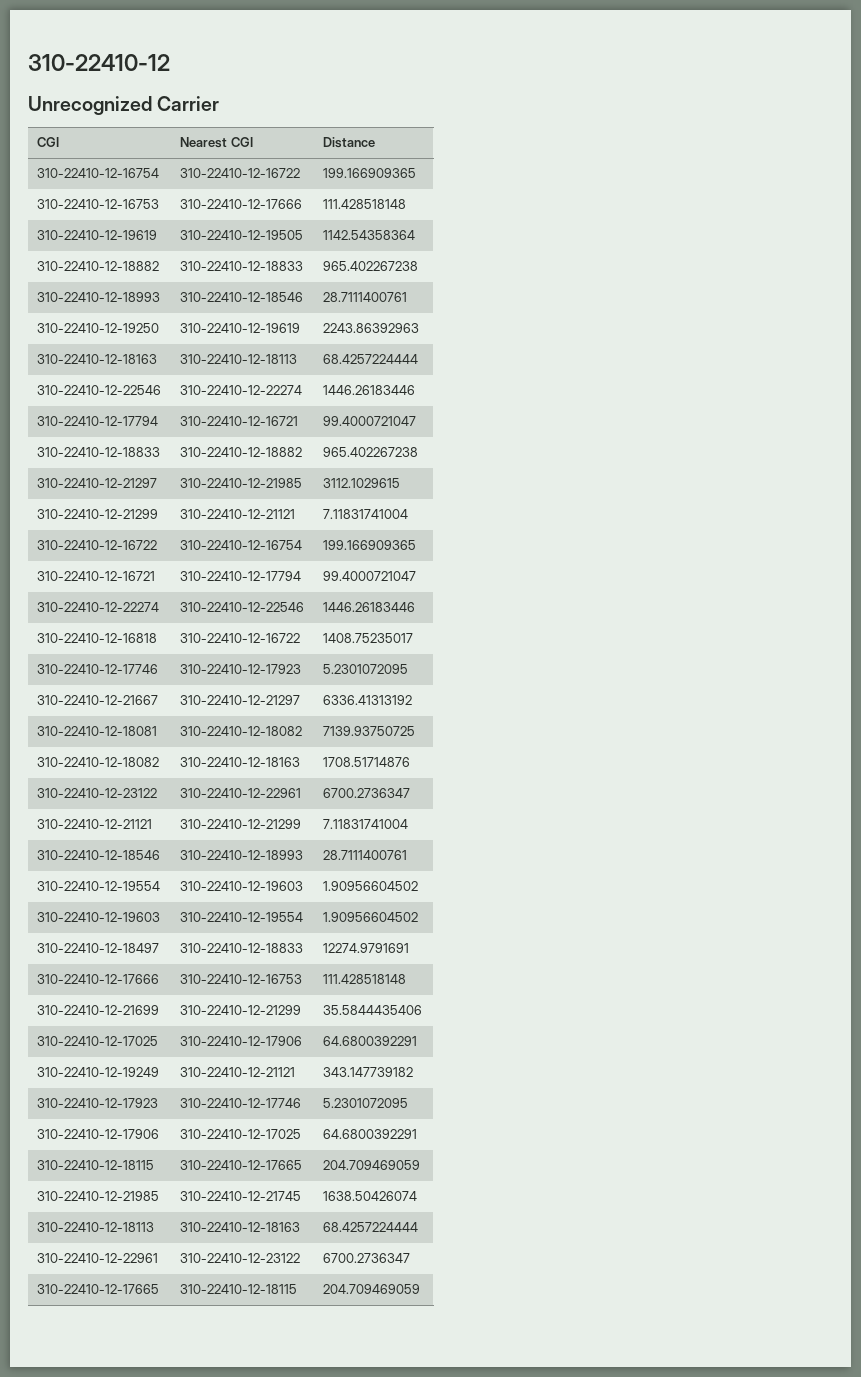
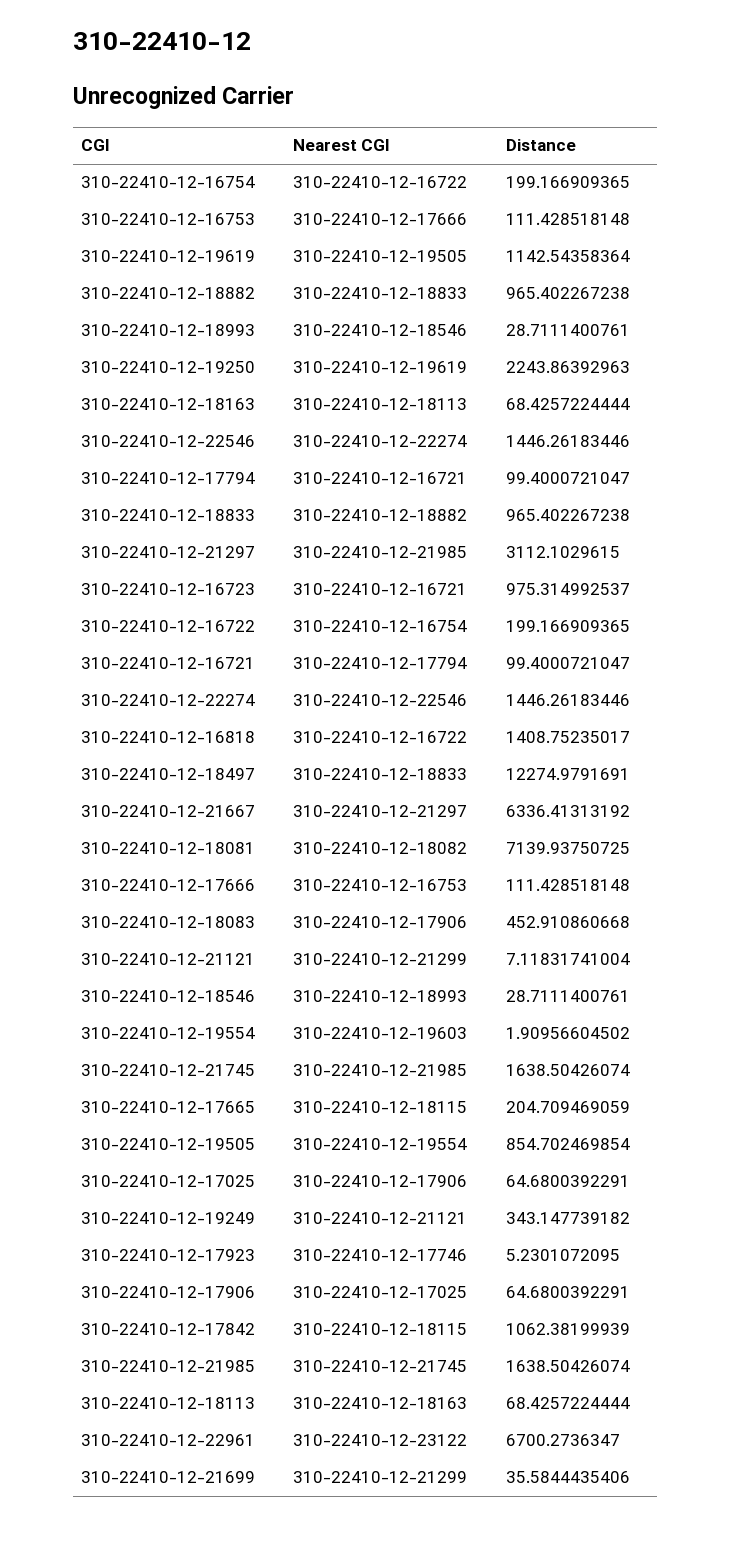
[37,509,159,519] [180,509,296,519] [323,509,409,519] 310-22410-12-21299 | 310-22410-12-21121 | 7.11831741004 -> [80,583,255,595] [292,583,467,595] [505,583,630,595] 310-22410-12-16723 | 310-22410-12-16721 | 975.314992537
[37,664,159,674] [180,664,302,674] [323,664,409,674] 310-22410-12-17746 | 310-22410-12-17923 | 5.2301072095 -> [80,768,255,780] [292,768,467,780] [505,768,630,780] 310-22410-12-18497 | 310-22410-12-18833 | 12274.9791691
[37,757,160,767] [180,757,301,767] [323,757,411,767] [37,788,158,798] [180,788,302,798] [323,788,411,798] 310-22410-12-18082 | 310-22410-12-18163 | 1708.51714876 // 310-22410-12-23122 | 310-22410-12-22961 | 6700.2736347 -> [80,879,255,891] [292,879,467,891] [505,879,630,891] [80,916,255,928] [292,916,467,928] [505,916,630,928] 310-22410-12-17666 | 310-22410-12-16753 | 111.428518148 // 310-22410-12-18083 | 310-22410-12-17906 | 452.910860668
[37,912,161,922] [180,912,304,922] [323,912,419,922] [37,943,160,953] [180,943,304,953] [323,943,410,953] [37,974,160,984] [180,974,303,984] [323,974,407,984] [37,1005,160,1015] [180,1005,302,1015] [323,1005,423,1015] 310-22410-12-19603 | 310-22410-12-19554 | 1.90956604502 // 310-22410-12-18497 | 310-22410-12-18833 | 12274.9791691 // 310-22410-12-17666 | 310-22410-12-16753 | 111.428518148 // 310-22410-12-21699 | 310-22410-12-21299 | 35.5844435406 -> [80,1064,255,1076] [292,1064,467,1076] [505,1064,630,1076] [80,1101,255,1113] [292,1101,467,1113] [505,1101,630,1113] [80,1138,255,1150] [292,1138,467,1150] [505,1138,630,1150] 310-22410-12-21745 | 310-22410-12-21985 | 1638.50426074 // 310-22410-12-17665 | 310-22410-12-18115 | 204.709469059 // 310-22410-12-19505 | 310-22410-12-19554 | 854.702469854
[37,1160,155,1170] [180,1160,303,1170] [323,1160,421,1170] 310-22410-12-18115 | 310-22410-12-17665 | 204.709469059 -> [80,1323,255,1335] [292,1323,467,1335] [505,1323,630,1335] 310-22410-12-17842 | 310-22410-12-18115 | 1062.38199939
[37,1284,160,1294] [180,1284,298,1294] [323,1284,421,1294] 310-22410-12-17665 | 310-22410-12-18115 | 204.709469059 -> [80,1471,255,1483] [292,1471,467,1483] [505,1471,630,1483] 310-22410-12-21699 | 310-22410-12-21299 | 35.5844435406

